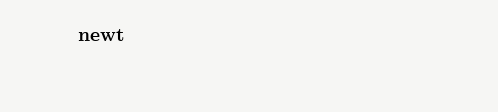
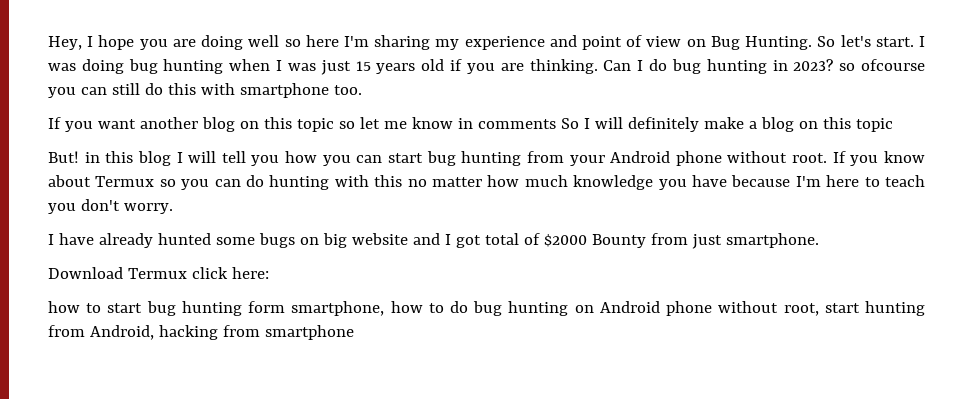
[78,29,125,41] newt -> [48,35,926,50] [48,59,926,75] [48,83,362,98] [48,117,893,132] [48,151,925,166] [48,175,925,190] [48,199,173,214] [48,233,819,249] [48,267,269,279] [48,301,925,316] [48,325,354,340] Hey, I hope you are doing well so here I'm sharing my experience and point of view on Bug Hunting. So let's start. I was doing bug hunting when I was just 15 years old if you are thinking. Can I do bug hunting in 2023? so ofcourse you can still do this with smartphone too. // If you want another blog on this topic so let me know in comments So I will definitely make a blog on this topic // But! in this blog I will tell you how you can start bug hunting from your Android phone without root. If you know about Termux so you can do hunting with this no matter how much knowledge you have because I'm here to teach you don't worry. // I have already hunted some bugs on big website and I got total of $2000 Bounty from just smartphone. // Download Termux click here: // how to start bug hunting form smartphone, how to do bug hunting on Android phone without root, start hunting from Android, hacking from smartphone

